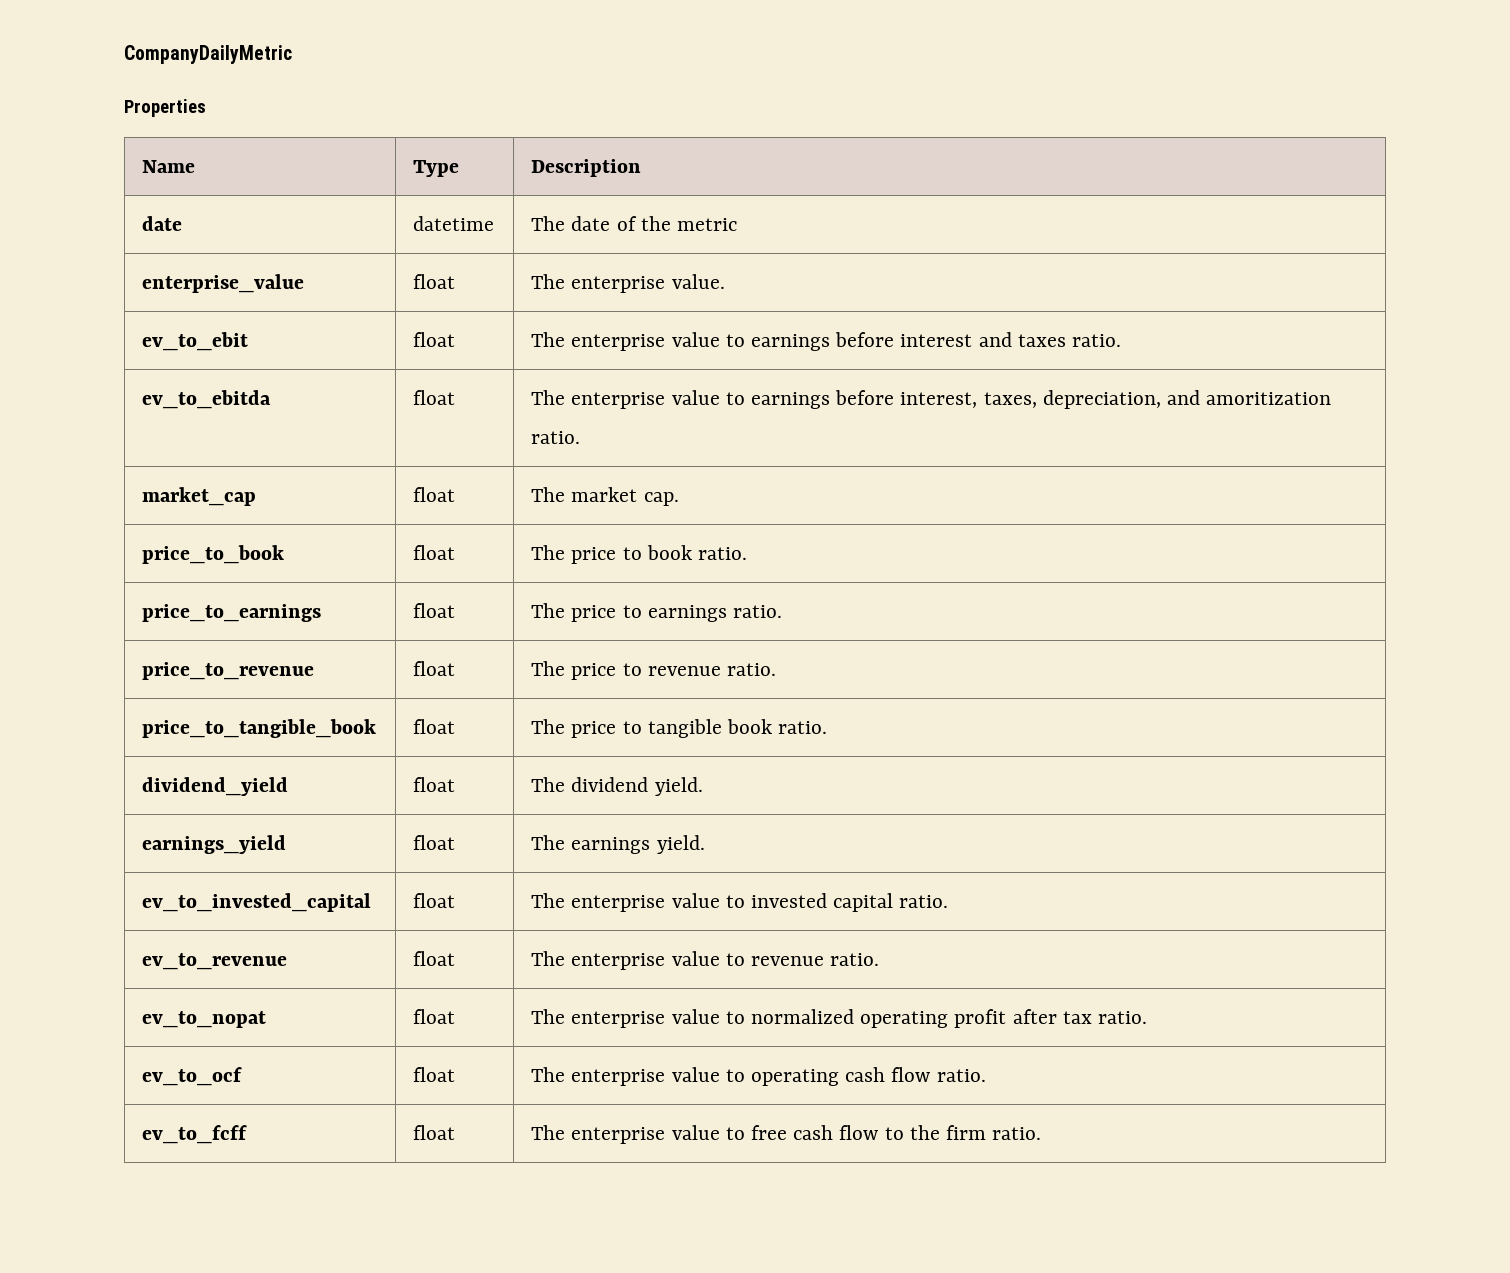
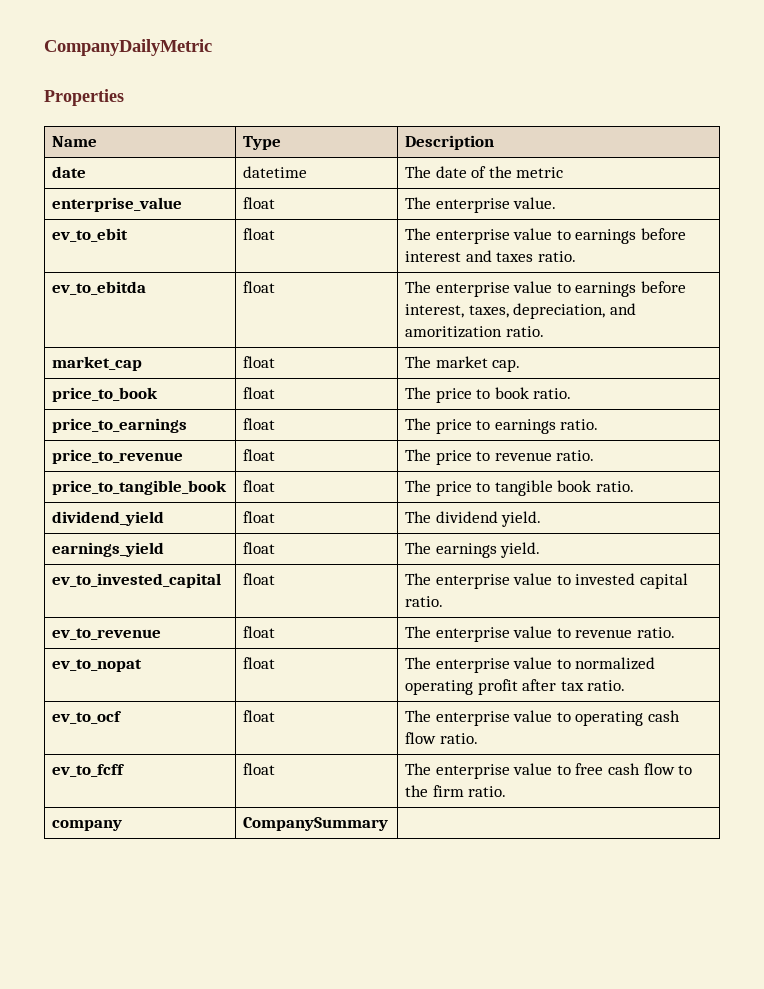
(1042, 1133) none -> [52,820,123,831] [243,817,389,831] // company | CompanySummary |

